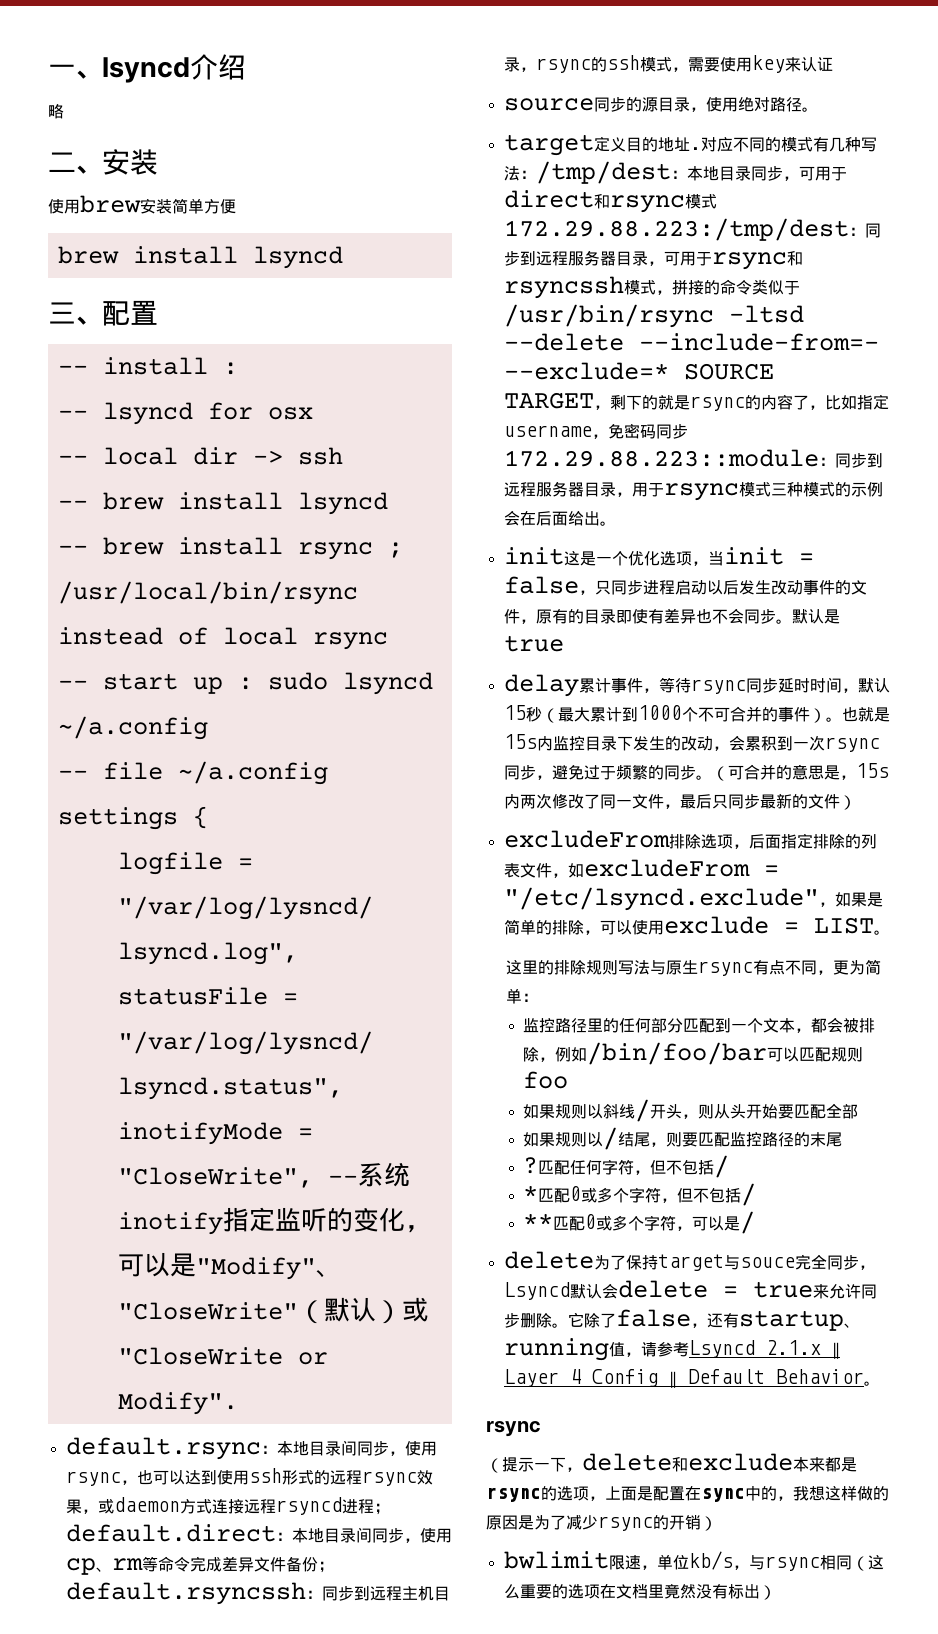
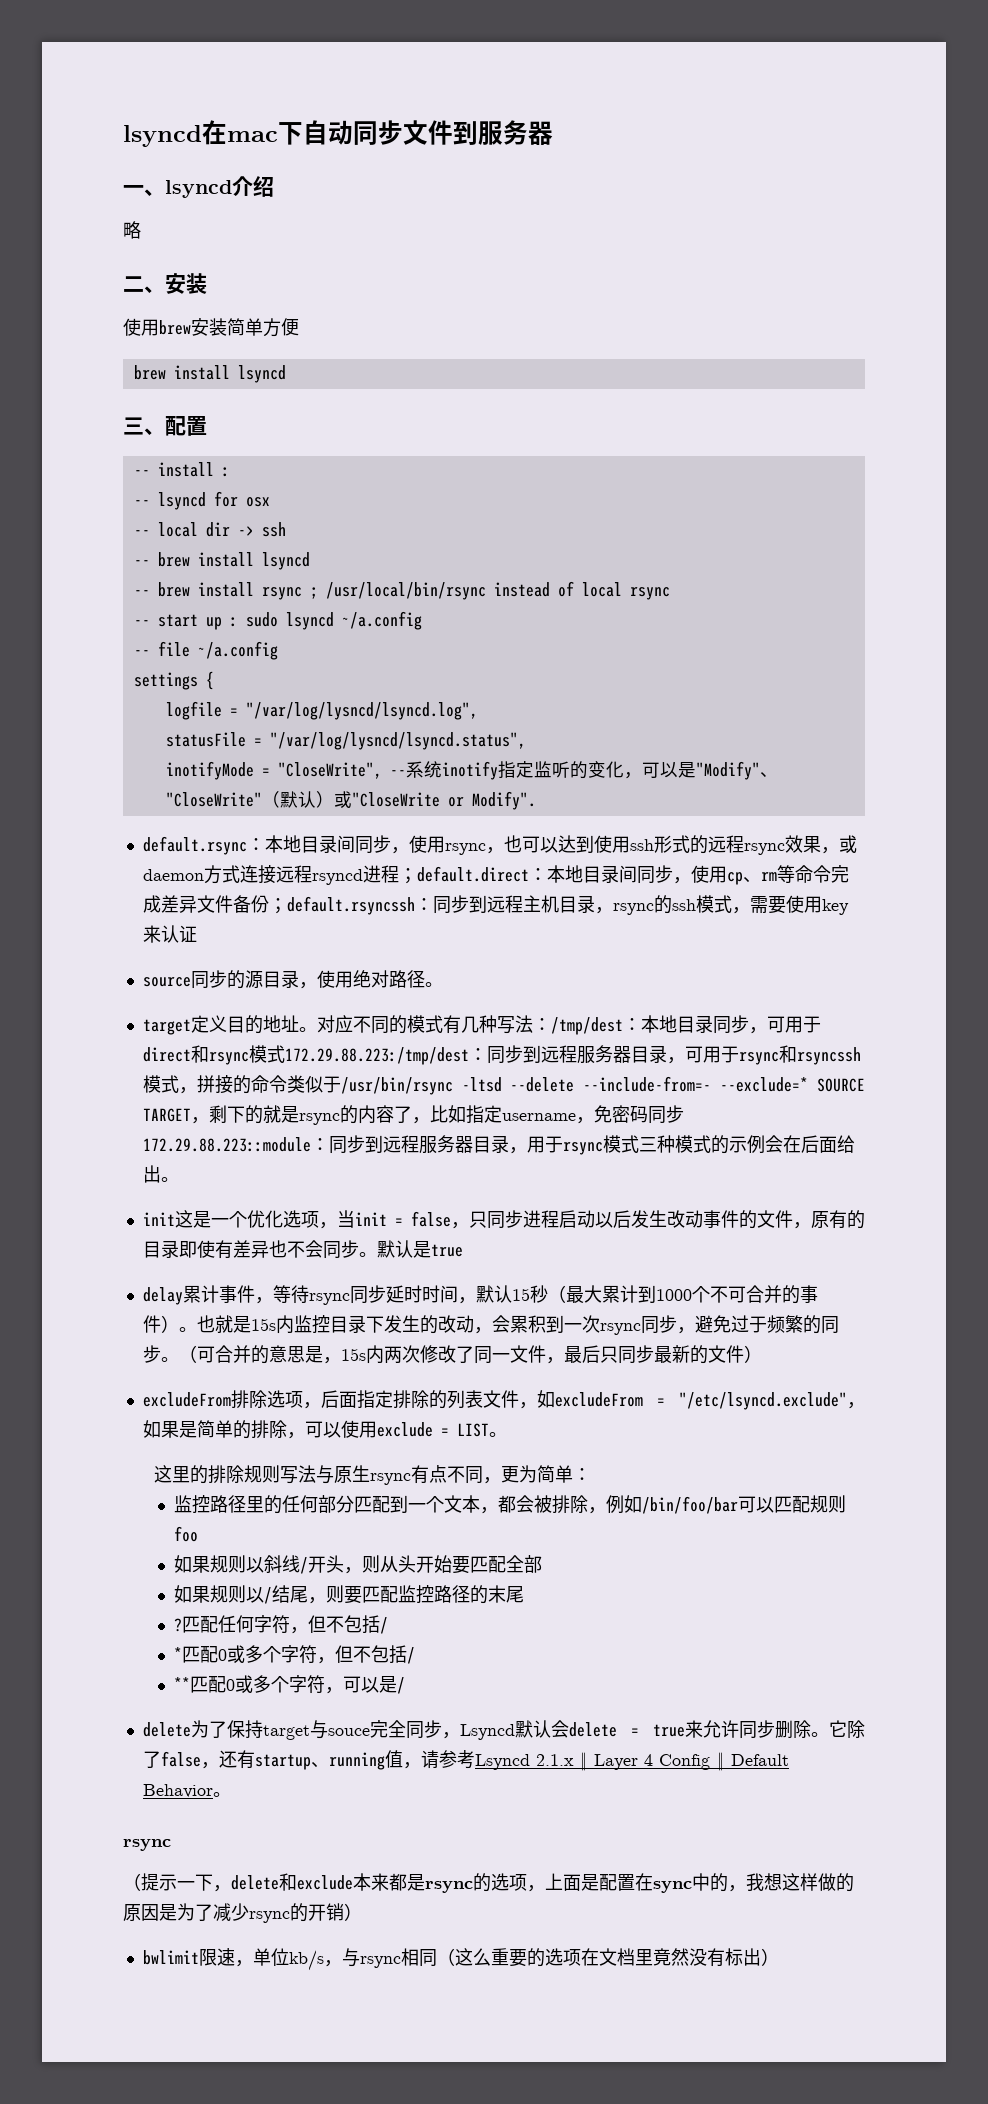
(48, 70) none -> [123,120,553,147] lsyncd在mac下自动同步文件到服务器 //
[689,147,701,150] . -> [298,1027,317,1032] 。

